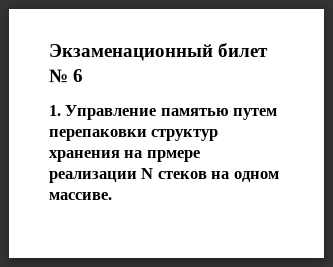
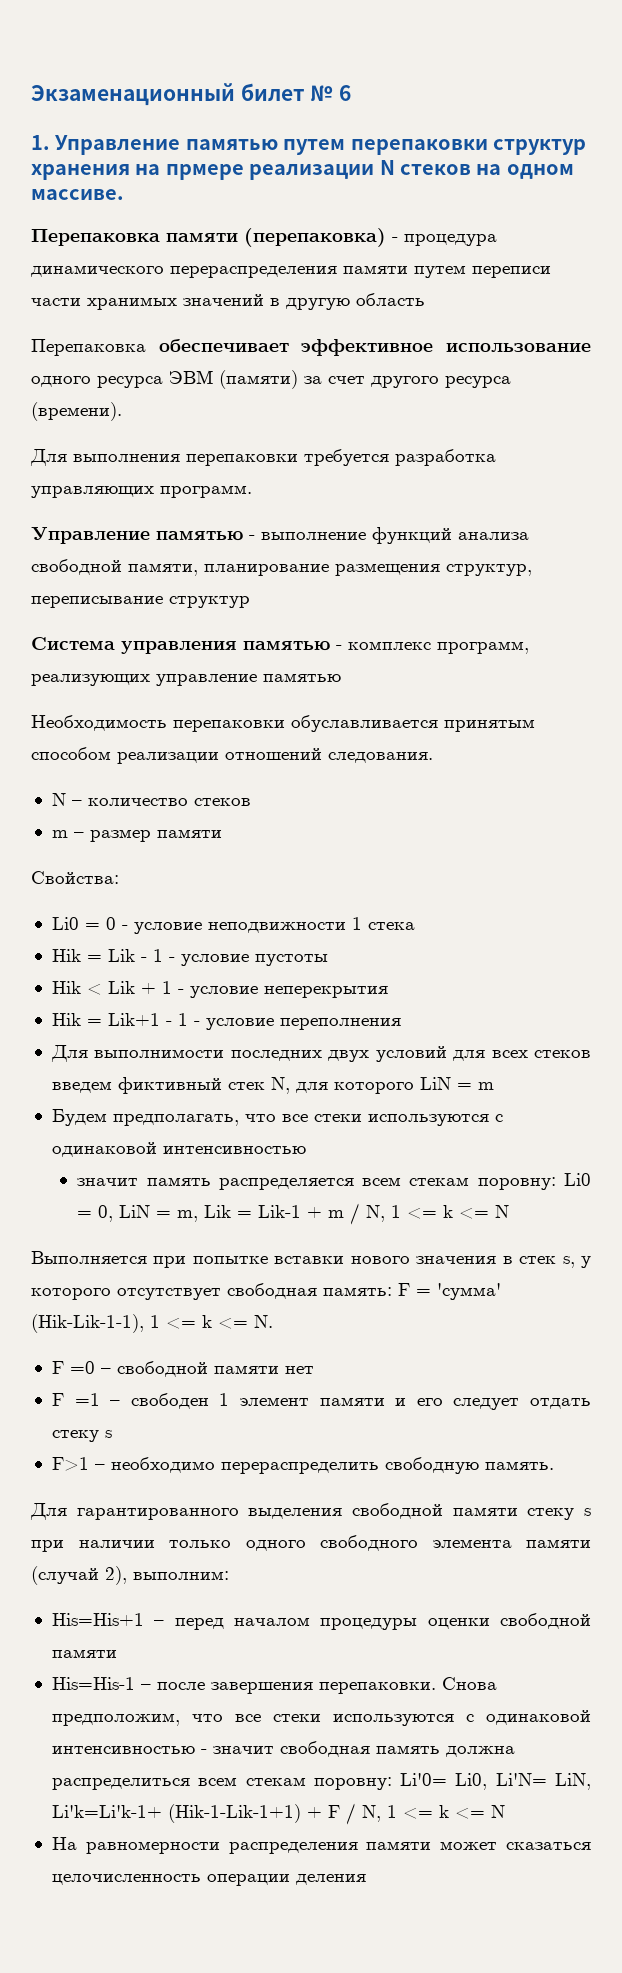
(112, 196) none -> [31,228,497,247] [31,265,551,278] [31,293,425,310] [31,339,591,356] [31,370,511,389] [31,402,122,421] [30,449,496,466] [31,485,252,498] [31,527,529,544] [31,559,532,576] [31,596,250,608] [31,637,529,654] [31,673,341,686] [31,715,535,732] [31,747,433,764] [51,793,251,806] [51,829,222,842] [31,871,119,884] [51,917,415,934] [51,949,328,966] [51,981,388,998] [51,1013,401,1030] [50,1045,591,1062] [51,1077,494,1094] [51,1109,503,1126] [51,1142,306,1157] [77,1173,591,1190] [77,1203,510,1225] [31,1251,592,1268] [31,1283,501,1300] [31,1314,273,1333] [51,1361,314,1377] [51,1393,592,1410] [51,1430,112,1442] [51,1457,554,1474] [30,1503,591,1520] [31,1535,591,1552] [31,1566,229,1585] [51,1613,591,1630] [51,1649,117,1658] [51,1677,497,1694] [51,1710,591,1726] [51,1741,515,1757] [51,1773,591,1790] [51,1803,505,1825] [51,1837,591,1854] [51,1874,366,1886] // Перепаковка памяти (перепаковка) - процедура динамического перераспределения памяти путем переписи части хранимых значений в другую область // Перепаковка обеспечивает эффективное использование одного ресурса ЭВМ (памяти) за счет другого ресурса (времени). // Для выполнения перепаковки требуется разработка управляющих программ. // Управление памятью - выполнение функций анализа свободной памяти, планирование размещения структур, переписывание структур // Система управления памятью - комплекс программ, реализующих управление памятью // Необходимость перепаковки обуславливается принятым способом реализации отношений следования. // N – количество стеков // m – размер памяти // Свойства: // Li0 = 0 - условие неподвижности 1 стека // Hik = Lik - 1 - условие пустоты // Hik < Lik + 1 - условие неперекрытия // Hik = Lik+1 - 1 - условие переполнения // Для выполнимости последних двух условий для всех стеков введем фиктивный стек N, для которого LiN = m // Будем предполагать, что все стеки используются с одинаковой интенсивностью // значит память распределяется всем стекам поровну: Li0 = 0, LiN = m, Lik = Lik-1 + m / N, 1 <= k <= N // Выполняется при попытке вставки нового значения в стек s, у которого отсутствует свободная память: F = 'сумма' (Hik-Lik-1-1), 1 <= k <= N. // F =0 – свободной памяти нет // F =1 – свободен 1 элемент памяти и его следует отдать стеку s // F>1 – необходимо перераспределить свободную память. // Для гарантированного выделения свободной памяти стеку s при наличии только одного свободного элемента памяти (случай 2), выполним: // His=His+1 – перед началом процедуры оценки свободной памяти // His=His-1 – после завершения перепаковки. Снова предположим, что все стеки используются с одинаковой интенсивностью - значит свободная память должна распределиться всем стекам поровну: Li'0= Li0, Li'N= LiN, Li'k=Li'k-1+ (Hik-1-Lik-1+1) + F / N, 1 <= k <= N // На равномерности распределения памяти может сказаться целочисленность операции деления

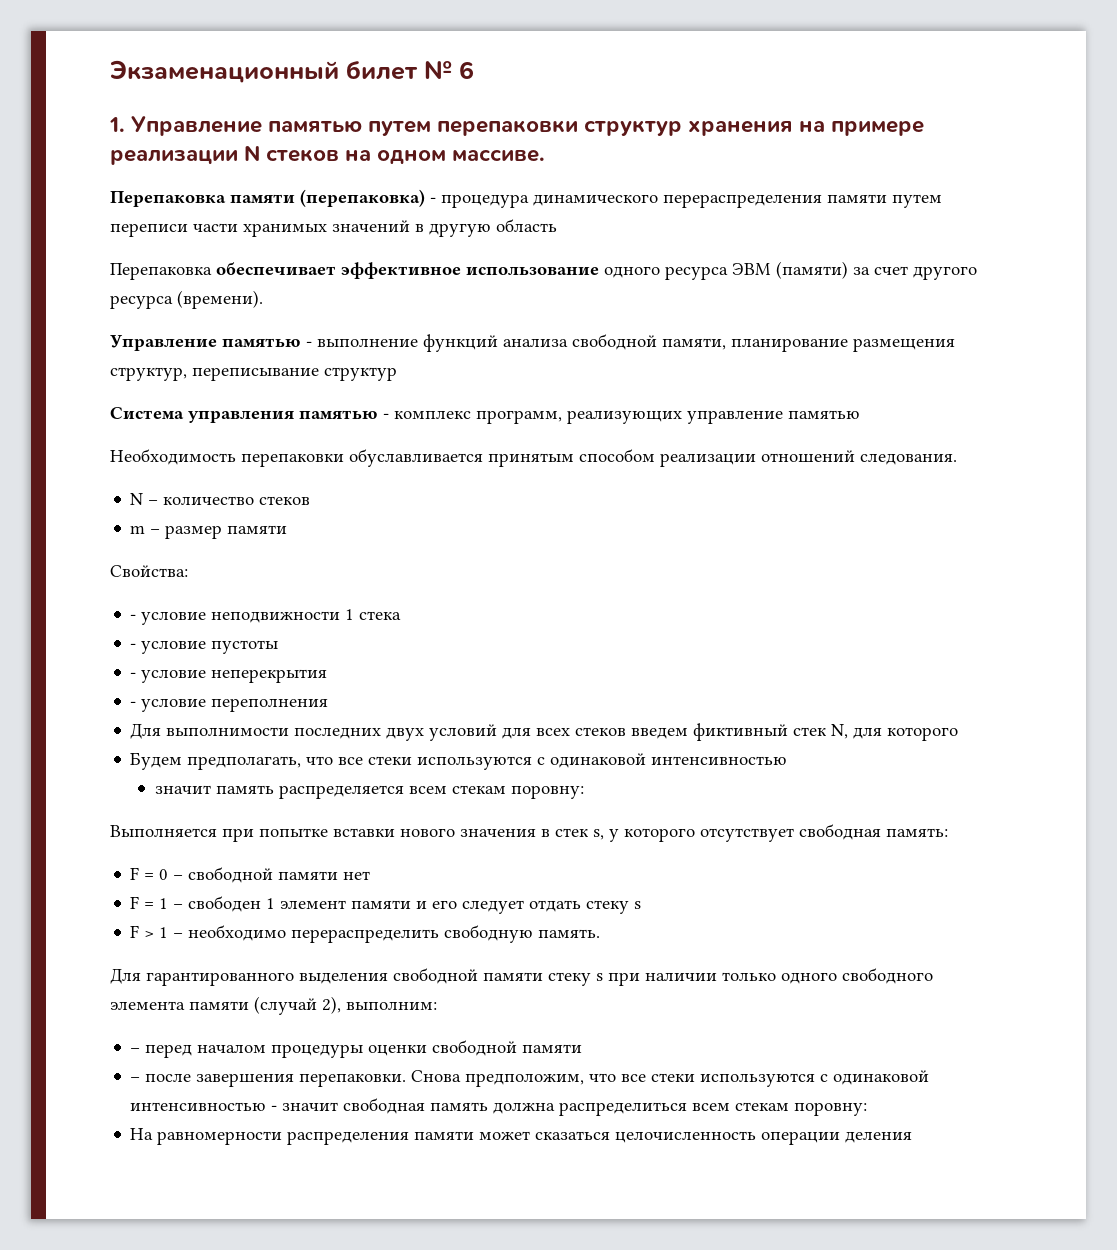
[165,164,244,180] прмере -> [831,121,924,136] примере
[30,449,496,466] [31,485,252,498] // Для выполнения перепаковки требуется разработка управляющих программ. -> (263, 299) none
[51,917,116,930] Li0 = 0 -> (188, 571) none
[51,949,328,966] [51,981,388,998] [51,1013,188,1026] Hik = Lik - 1 - условие пустоты // Hik < Lik + 1 - условие неперекрытия // Hik = Lik+1 - 1 -> [130,640,279,654] [130,669,328,683] - условие пустоты // - условие неперекрытия //
[419,1077,494,1090] LiN = m -> (959, 734) none
[564,1173,591,1186] [77,1203,510,1225] Li0 = 0, LiN = m, Lik = Lik-1 + m / N, 1 <= k <= N -> (584, 792) none
[398,1283,501,1300] [31,1314,273,1333] [51,1361,95,1374] F = 'сумма' (Hik-Lik-1-1), 1 <= k <= N. // F =0 -> [130,867,169,880] // F = 0
[74,1393,100,1406] =1 -> [144,898,169,909] = 1
[51,1457,89,1471] F>1 -> [130,925,169,938] F > 1
[51,1613,144,1626] His=His+1 -> (437, 1005) none
[51,1677,135,1690] His=His-1 -> (583, 1048) none
[400,1773,591,1790] [51,1803,505,1825] Li'0= Li0, Li'N= LiN, Li'k=Li'k-1+ (Hik-1-Lik-1+1) + F / N, 1 <= k <= N -> (868, 1109) none

